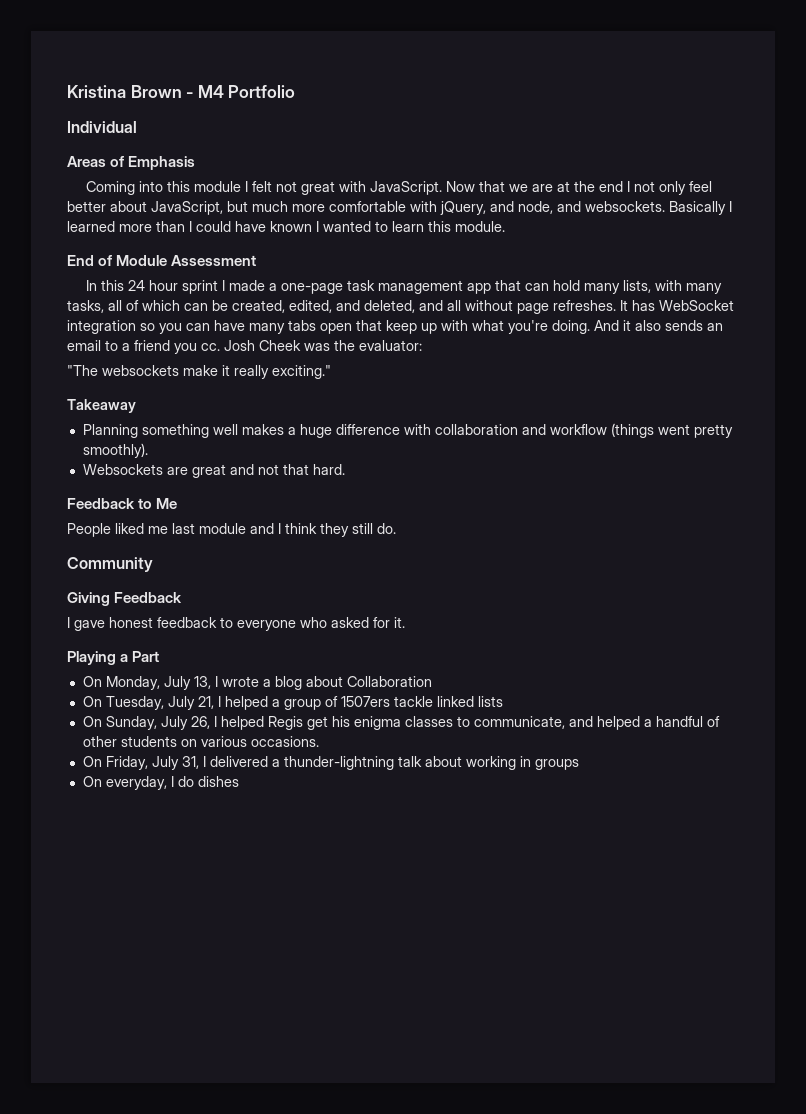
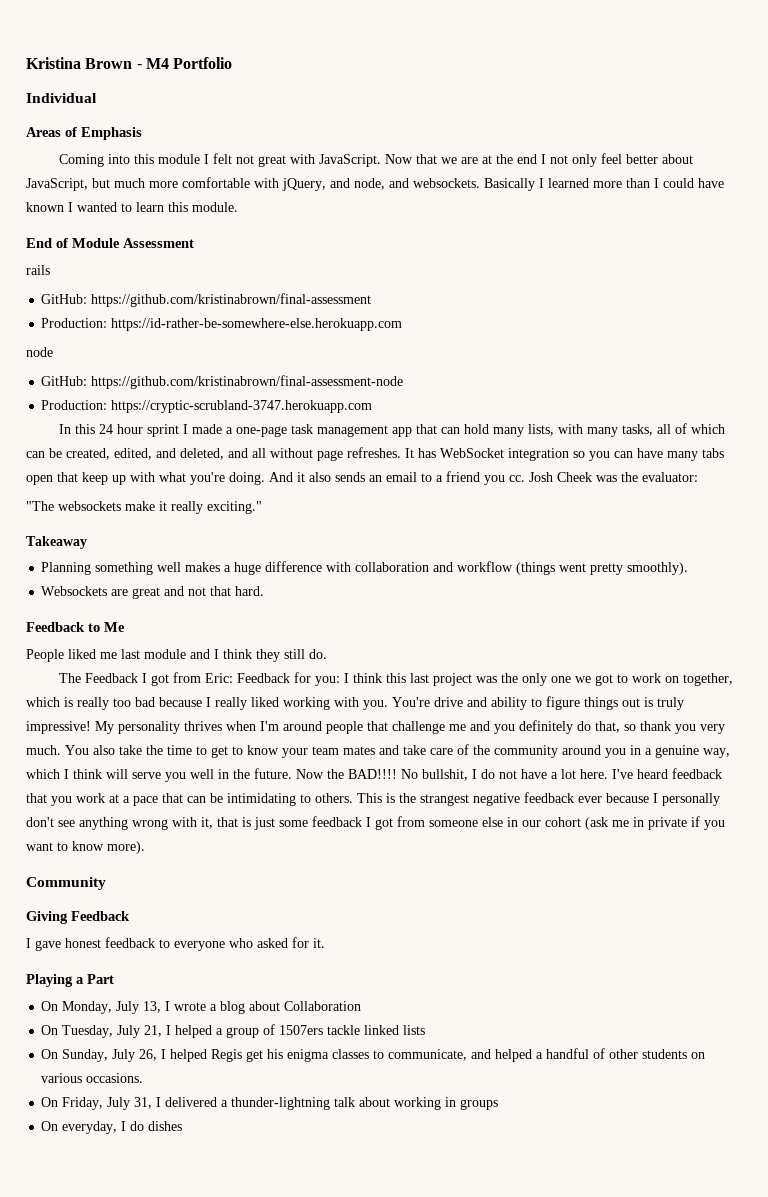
(257, 260) none -> [26,265,50,275] [41,293,372,307] [41,318,403,331] [26,347,53,357] [41,375,404,389] [41,400,373,413] // rails // GitHub: https://github.com/kristinabrown/final-assessment // Production: https://id-rather-be-somewhere-else.herokuapp.com // node // GitHub: https://github.com/kristinabrown/final-assessment-node // Production: https://cryptic-scrubland-3747.herokuapp.com
(396, 528) none -> [58,672,733,686] [26,696,684,710] [26,720,725,734] [26,744,730,758] [26,768,722,782] [26,792,720,806] [26,816,725,830] [26,841,145,854] // The Feedback I got from Eric: Feedback for you: I think this last project was the only one we got to work on together, which is really too bad because I really liked working with you. You're drive and ability to figure things out is truly impressive! My personality thrives when I'm around people that challenge me and you definitely do that, so thank you very much. You also take the time to get to know your team mates and take care of the community around you in a genuine way, which I think will serve you well in the future. Now the BAD!!!! No bullshit, I do not have a lot here. I've heard feedback that you work at a pace that can be intimidating to others. This is the strangest negative feedback ever because I personally don't see anything wrong with it, that is just some feedback I got from someone else in our cohort (ask me in private if you want to know more).

